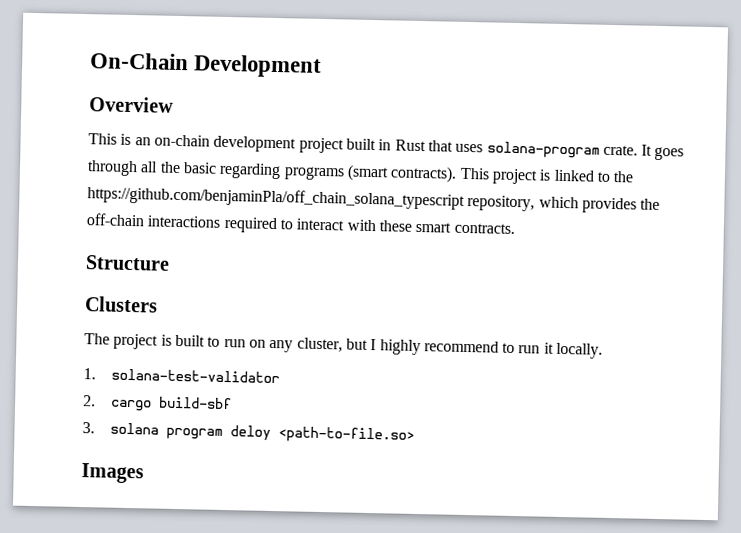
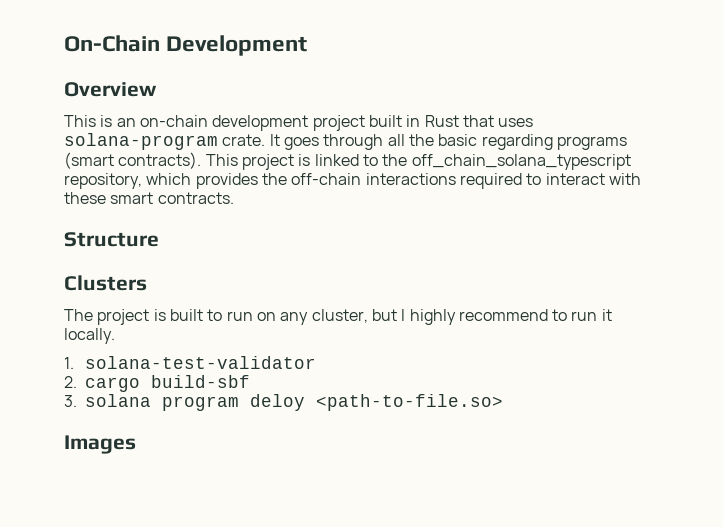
[87,186,465,210] https://github.com/benjaminPla/off_chain_solana_typescript -> [411,154,631,170] off_chain_solana_typescript

